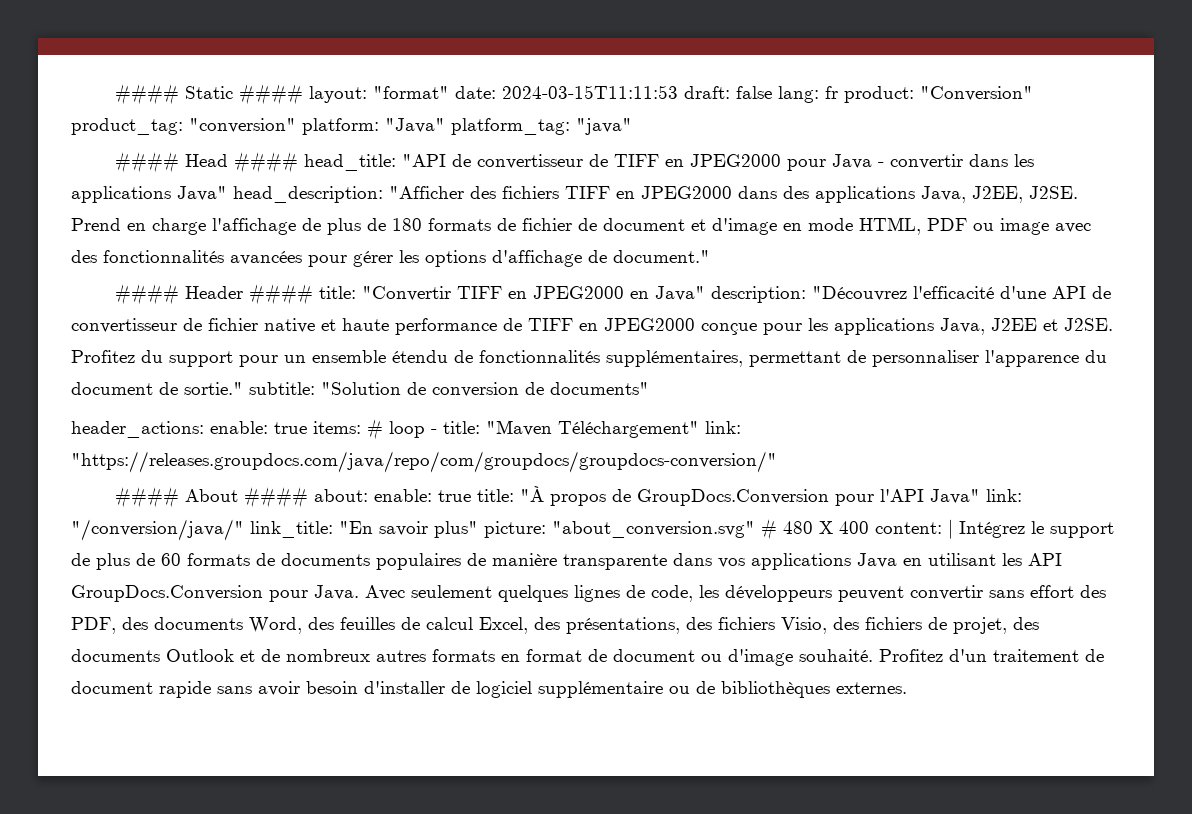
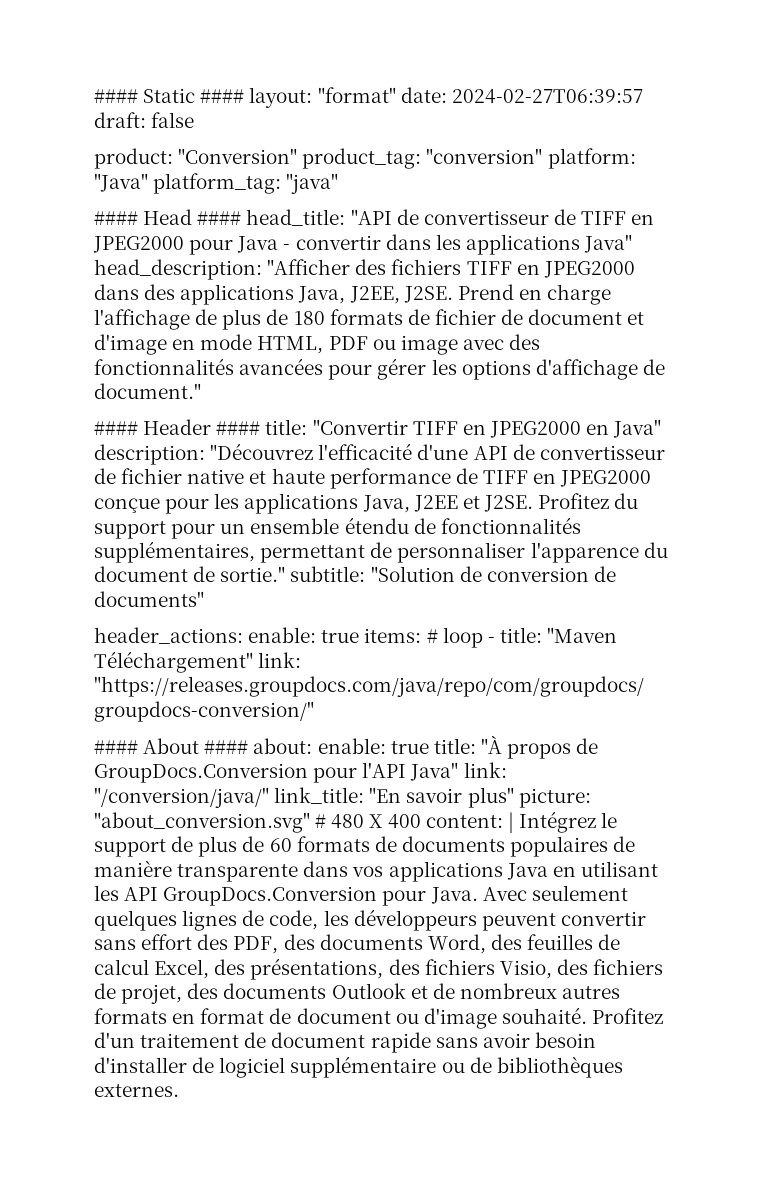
[501,85,678,99] 2024-03-15T11:11:53 -> [451,89,643,104] 2024-02-27T06:39:57
[777,86,838,103] lang: fr -> (195, 120) //

